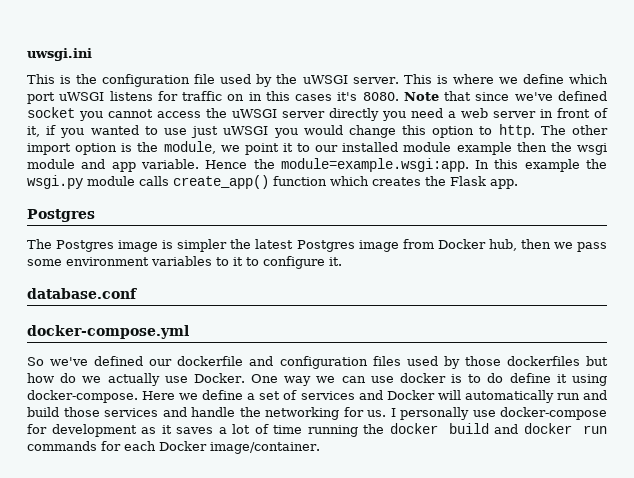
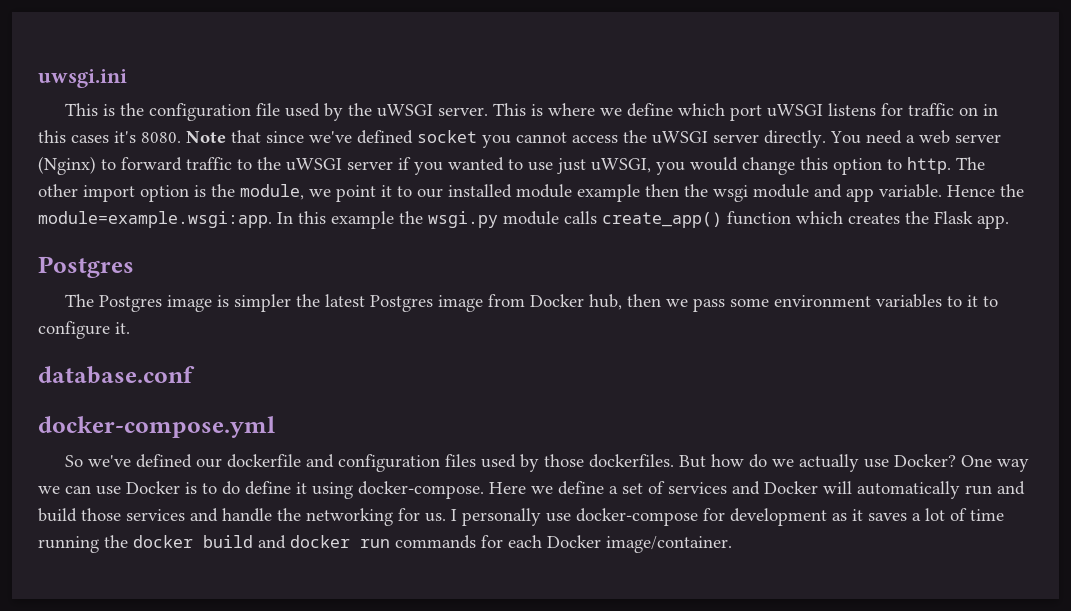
[329,108,406,121] directly you -> [764,130,861,148] directly. You
[540,108,608,118] [27,126,40,137] in front of it, -> [38,156,393,175] (Nginx) to forward traffic to the uWSGI server
[223,126,269,135] uWSGI -> [591,158,651,173] uWSGI,
[506,356,608,366] dockerfiles but -> [588,454,706,468] dockerfiles. But
[193,373,245,383] Docker. -> [893,454,956,467] Docker?
[399,373,446,383] docker -> [126,481,180,494] Docker

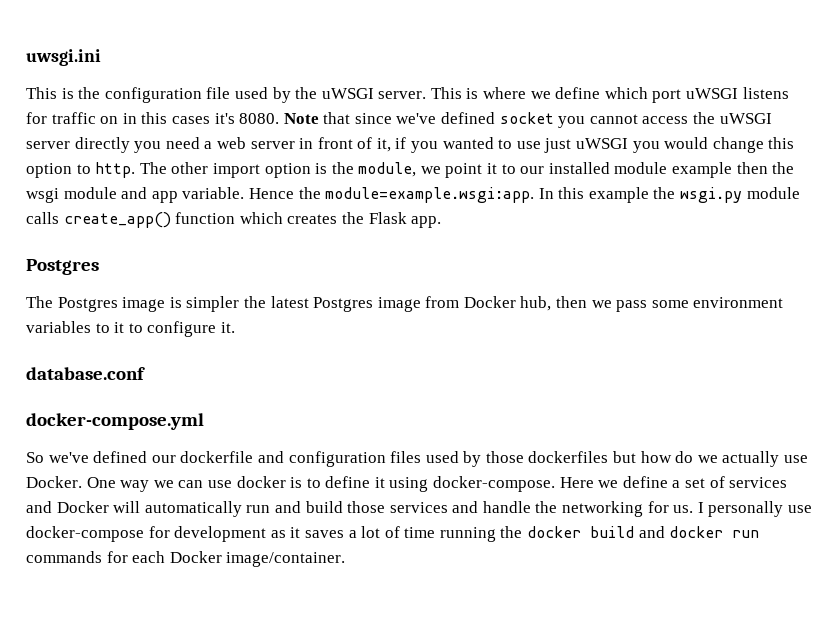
[764,130,861,148] directly. You -> [74,137,162,153] directly you
[38,156,393,175] (Nginx) to forward traffic to the uWSGI server -> [299,137,391,152] in front of it,
[591,158,651,173] uWSGI, -> [576,138,629,149] uWSGI
[588,454,706,468] dockerfiles. But -> [528,451,637,463] dockerfiles but
[893,454,956,467] Docker? -> [26,476,82,488] Docker.
[126,481,180,494] Docker -> [236,476,286,488] docker
[222,481,240,495] do -> (321, 483) none

